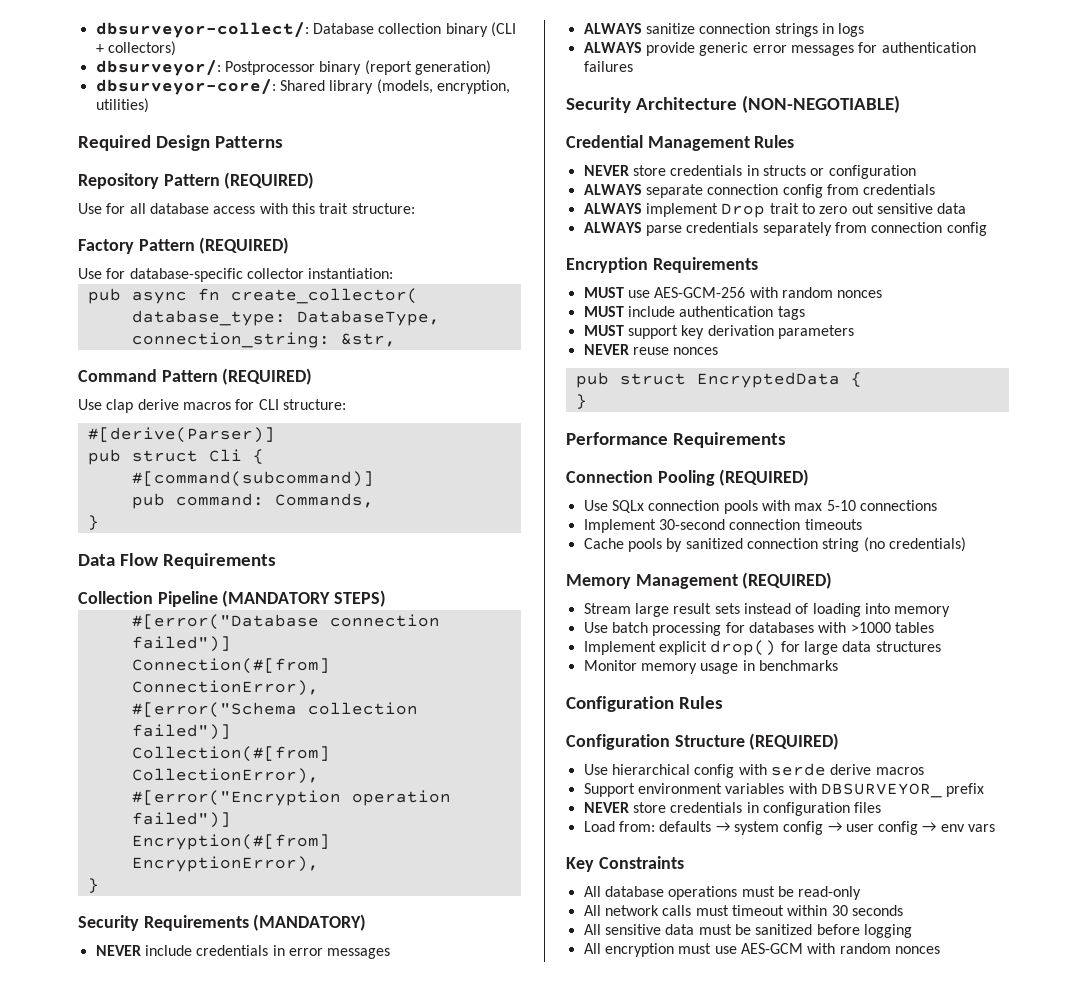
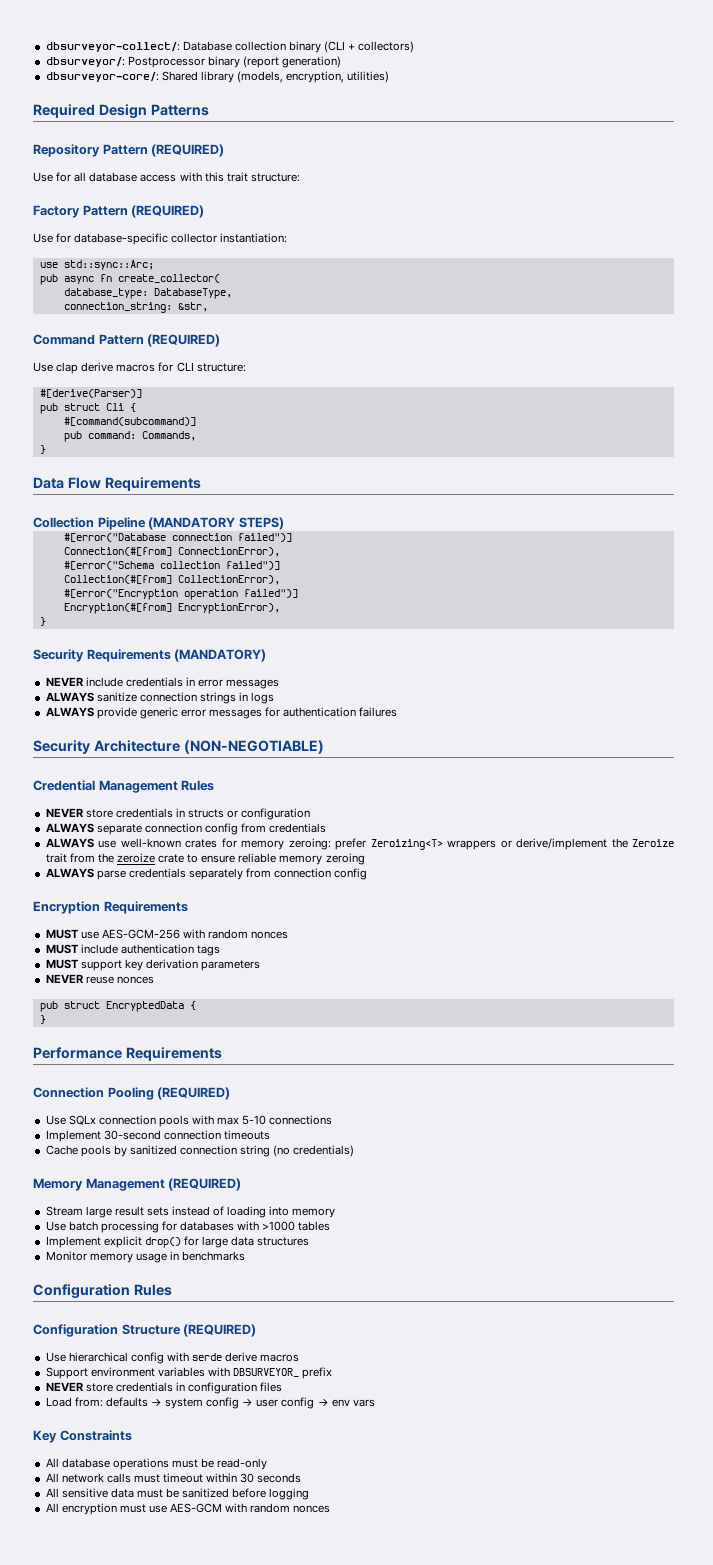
(394, 273) none -> [39,260,154,270] // use std::sync::Arc;
[645,203,967,218] implement Drop trait to zero out sensitive data -> [98,838,674,850] [45,853,365,865] use well-known crates for memory zeroing: prefer Zeroizing<T> wrappers or derive/implement the Zeroize trait from the zeroize crate to ensure reliable memory zeroing

